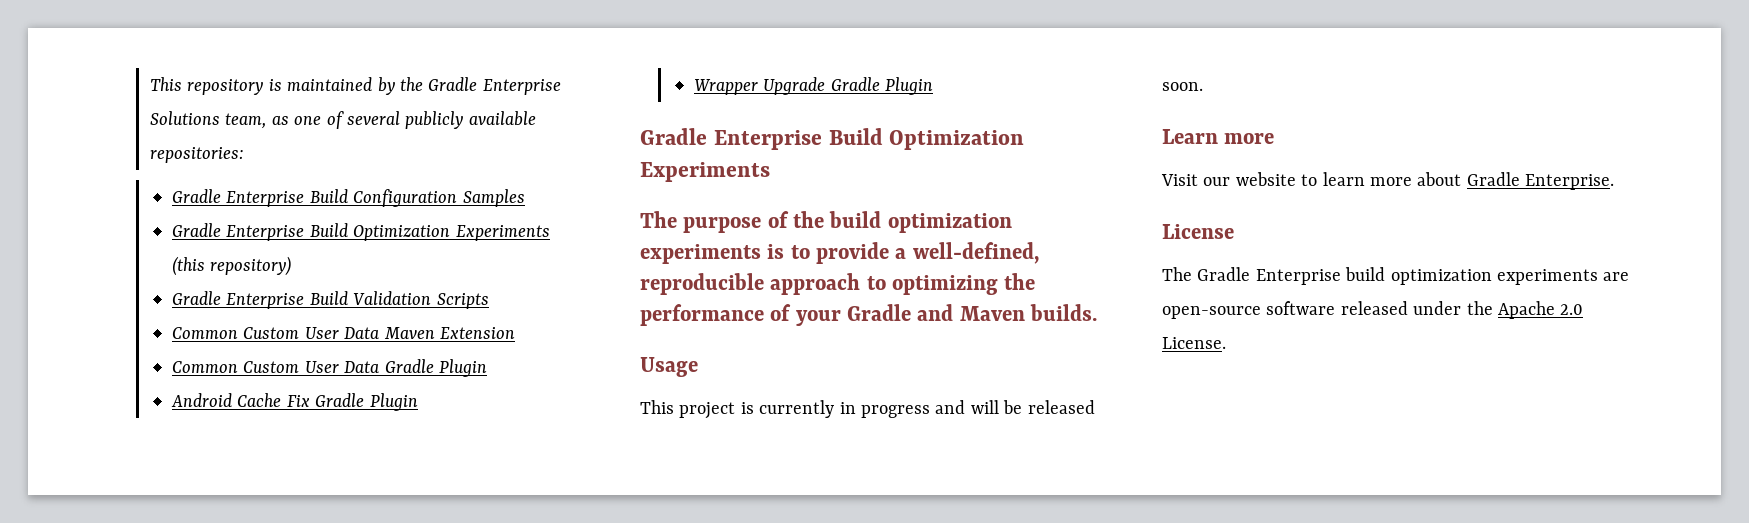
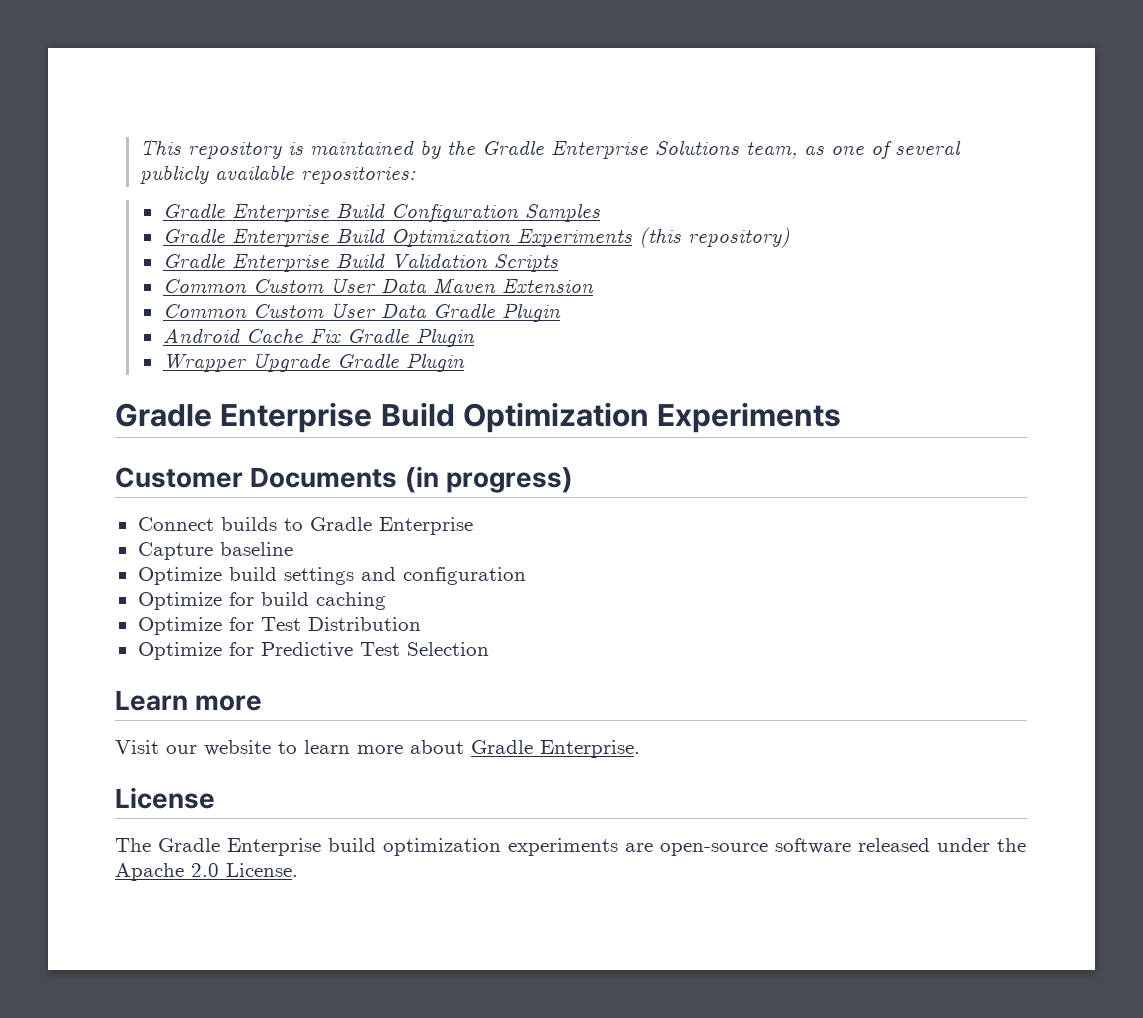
[640,211,1012,233] [640,242,1039,264] [640,273,1036,295] [640,304,1098,326] [640,357,698,377] [640,400,1095,419] [1162,82,1203,91] The purpose of the build optimization experiments is to provide a well-defined, reproducible approach to optimizing the performance of your Gradle and Maven builds. // Usage // This project is currently in progress and will be released soon. -> [115,466,573,493] [137,517,473,535] [137,542,293,560] [137,567,526,585] [137,592,386,610] [137,617,421,635] [137,642,489,660] Customer Documents (in progress) // Connect builds to Gradle Enterprise // Capture baseline // Optimize build settings and configuration // Optimize for build caching // Optimize for Test Distribution // Optimize for Predictive Test Selection

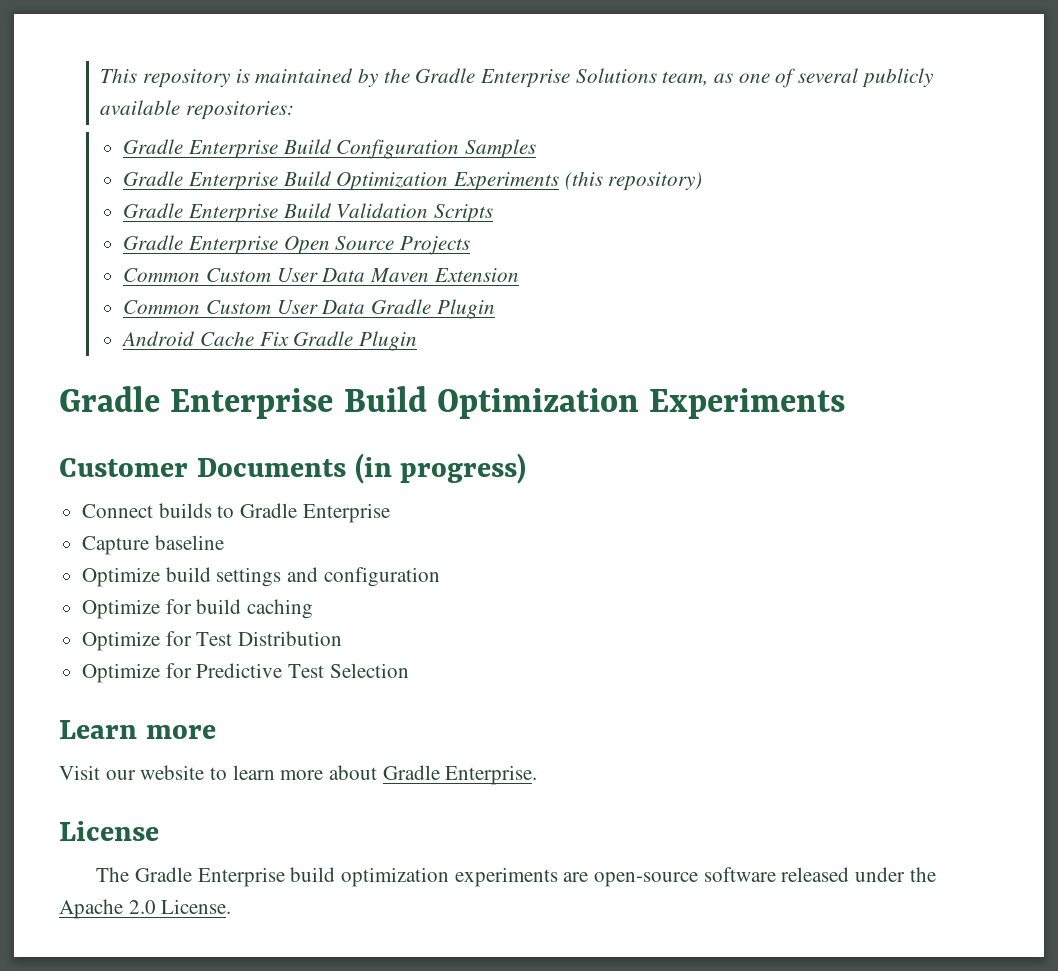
(558, 263) none -> [123,235,470,255] // Gradle Enterprise Open Source Projects
[162,352,465,372] // Wrapper Upgrade Gradle Plugin -> (417, 341) none

